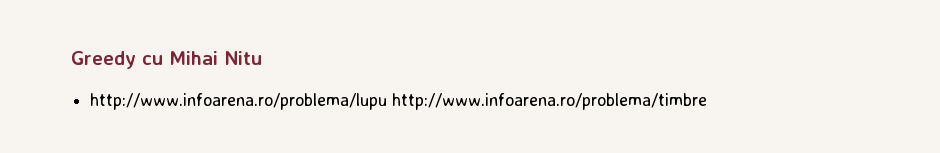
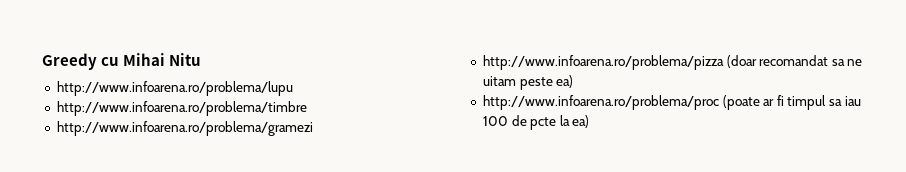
(388, 101) none -> (293, 88) //
(708, 101) none -> [56,121,313,136] [482,55,863,70] [482,75,574,90] [482,95,861,110] [482,115,590,130] // http://www.infoarena.ro/problema/gramezi // http://www.infoarena.ro/problema/pizza (doar recomandat sa ne uitam peste ea) // http://www.infoarena.ro/problema/proc (poate ar fi timpul sa iau 100 de pcte la ea)

